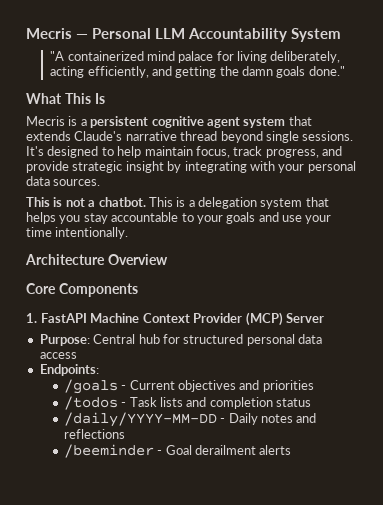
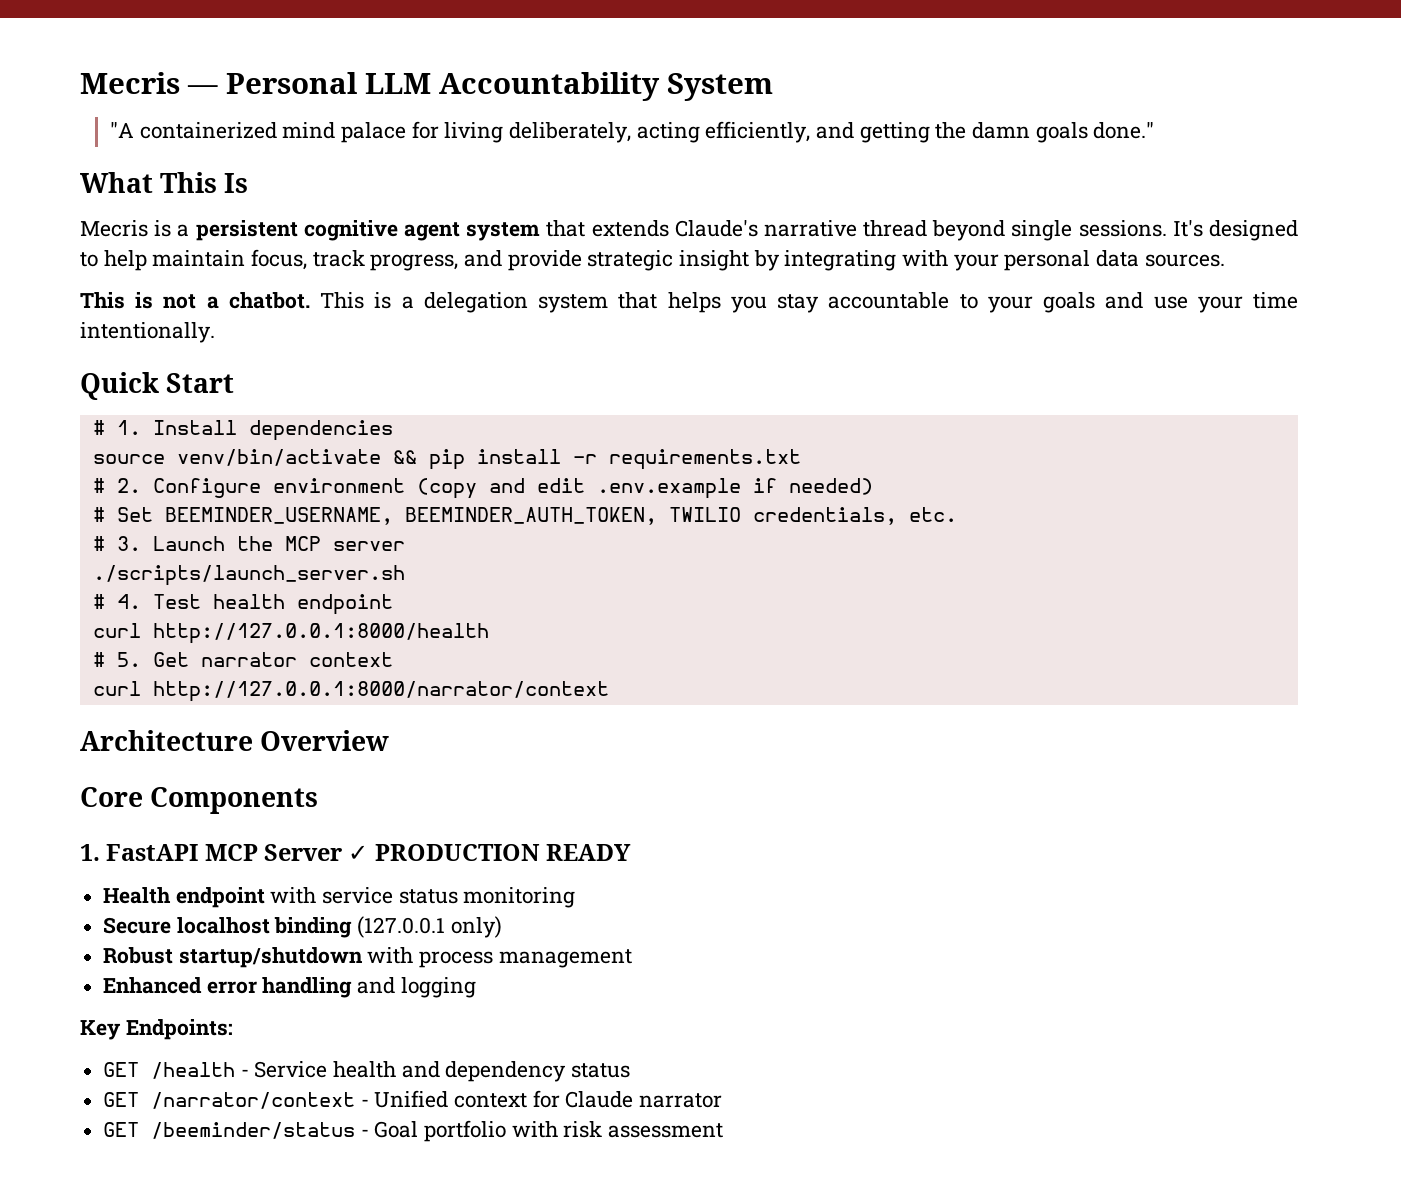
(129, 233) none -> [80,372,235,400] [92,420,393,441] [92,449,801,470] [92,478,873,499] [92,507,957,525] [92,536,405,551] [92,565,405,586] [92,594,393,615] [92,623,489,644] [92,652,393,667] [92,681,609,702] // Quick Start // # 1. Install dependencies // source venv/bin/activate && pip install -r requirements.txt // # 2. Configure environment (copy and edit .env.example if needed) // # Set BEEMINDER_USERNAME, BEEMINDER_AUTH_TOKEN, TWILIO credentials, etc. // # 3. Launch the MCP server // ./scripts/launch_server.sh // # 4. Test health endpoint // curl http://127.0.0.1:8000/health // # 5. Get narrator context // curl http://127.0.0.1:8000/narrator/context
[90,312,325,326] [39,334,322,346] [39,352,77,359] [39,364,99,376] [63,379,314,394] [63,396,312,410] [63,412,317,427] [63,429,125,439] [63,444,292,458] Machine Context Provider (MCP) Server // Purpose: Central hub for structured personal data access // Endpoints: // /goals - Current objectives and priorities // /todos - Task lists and completion status // /daily/YYYY-MM-DD - Daily notes and reflections // /beeminder - Goal derailment alerts -> [204,844,632,861] [103,887,576,908] [103,916,502,938] [103,947,632,968] [103,977,476,998] [80,1019,233,1040] [103,1061,631,1082] [103,1090,723,1109] [103,1120,724,1142] MCP Server ✓ PRODUCTION READY // Health endpoint with service status monitoring // Secure localhost binding (127.0.0.1 only) // Robust startup/shutdown with process management // Enhanced error handling and logging // Key Endpoints: // GET /health - Service health and dependency status // GET /narrator/context - Unified context for Claude narrator // GET /beeminder/status - Goal portfolio with risk assessment

